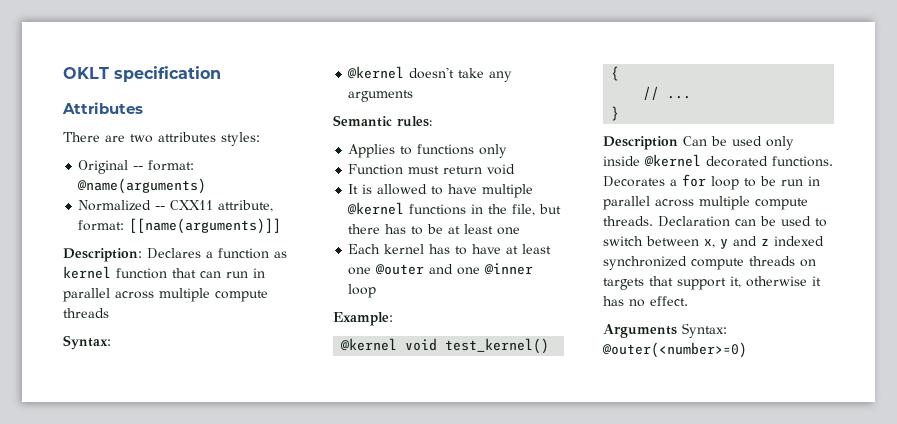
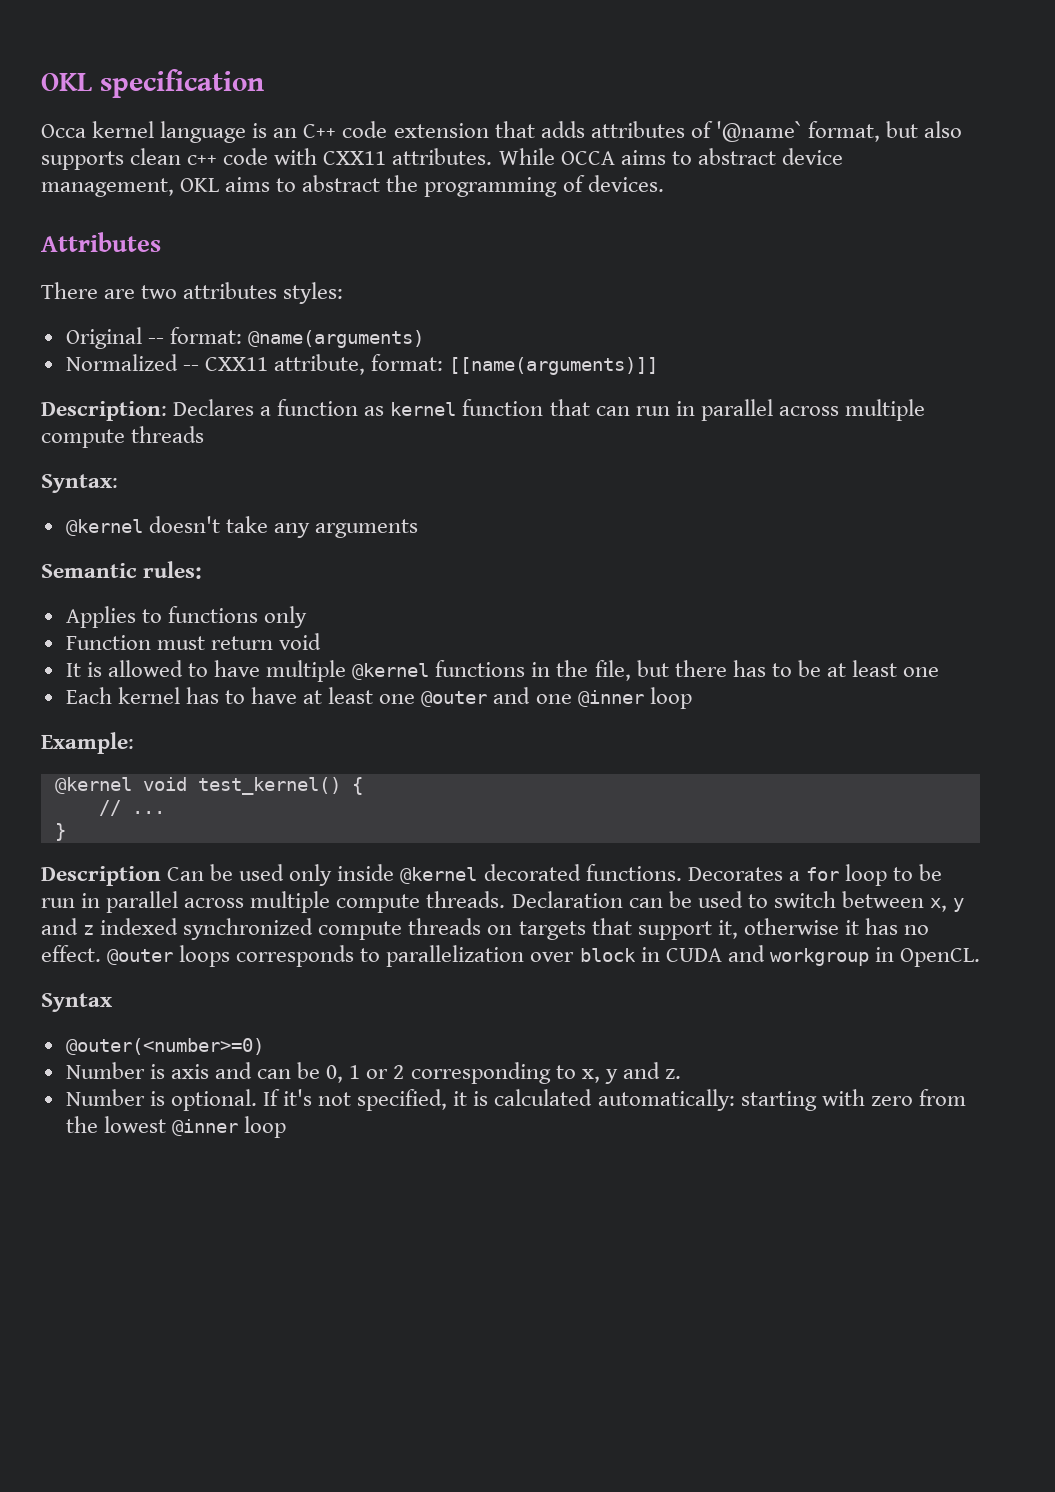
[63,67,109,79] OKLT -> [41,73,92,91] OKL
(221, 74) none -> [41,121,963,143] [41,148,843,170] [41,175,664,197] // Occa kernel language is an C++ code extension that adds attributes of '@name` format, but also supports clean c++ code with CXX11 attributes. While OCCA aims to abstract device management, OKL aims to abstract the programming of devices.
[603,323,727,338] [602,342,747,358] // Arguments Syntax: @outer(<number>=0) -> [107,945,980,967] [41,993,112,1012] [65,1038,264,1055] [65,1062,681,1084] [65,1089,966,1111] [65,1116,286,1138] @outer loops corresponds to parallelization over block in CUDA and workgroup in OpenCL. // Syntax // @outer(<number>=0) // Number is axis and can be 0, 1 or 2 corresponding to x, y and z. // Number is optional. If it's not specified, it is calculated automatically: starting with zero from the lowest @inner loop

